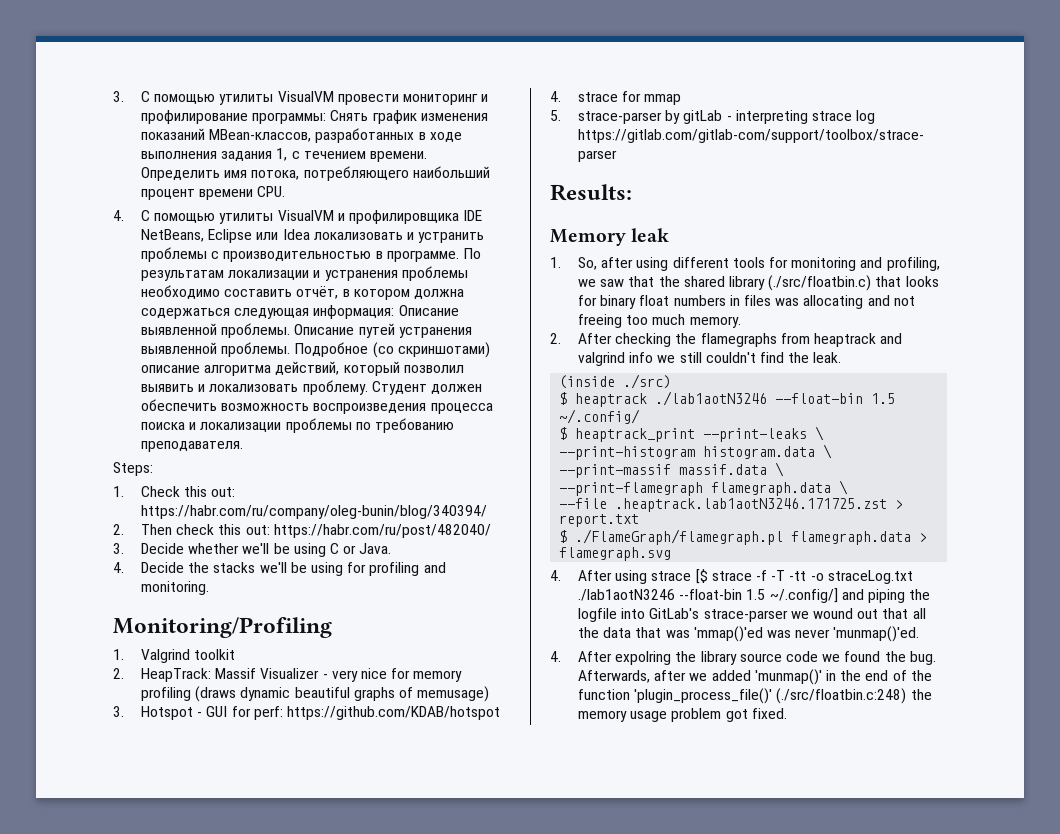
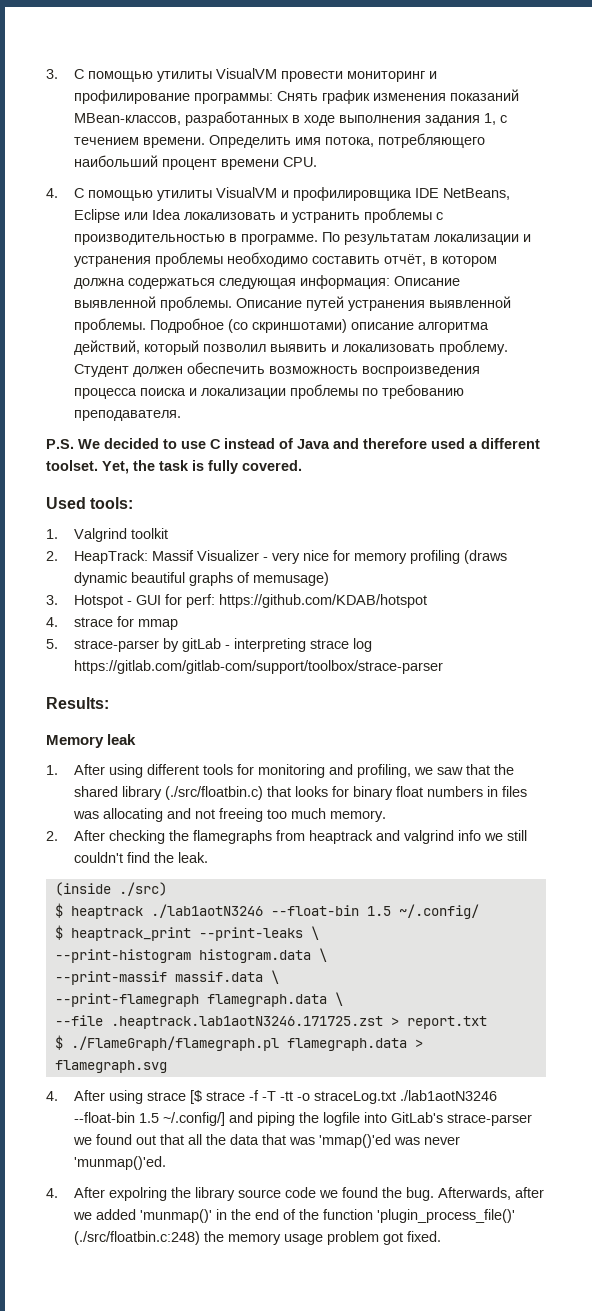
[113,462,153,476] [113,486,236,497] [141,505,488,519] [113,524,491,538] [113,543,392,557] [113,562,446,576] [141,581,210,595] [113,617,332,638] Steps: // 1. Check this out: https://habr.com/ru/company/oleg-bunin/blog/340394/ // 2. Then check this out: https://habr.com/ru/post/482040/ // 3. Decide whether we'll be using C or Java. // 4. Decide the stacks we'll be using for profiling and monitoring. // Monitoring/Profiling -> [46,438,540,449] [46,460,302,474] [46,497,134,509] P.S. We decided to use C instead of Java and therefore used a different toolset. Yet, the task is fully covered. // Used tools:
[578,257,634,270] So, after -> [74,764,106,775] After
[812,608,853,619] wound -> [96,1134,133,1145] found

